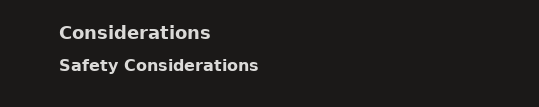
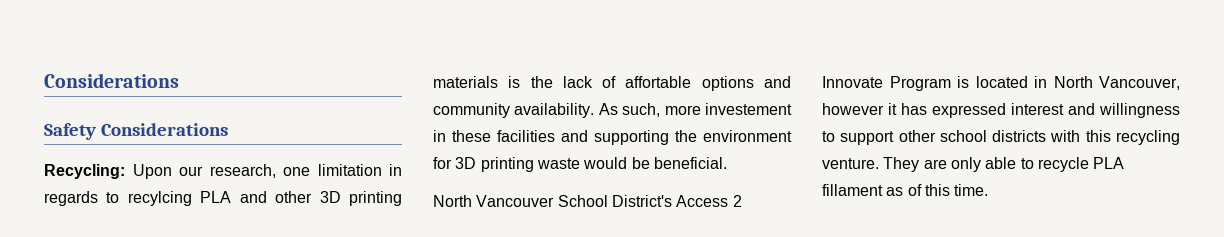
(259, 65) none -> [44,164,402,179] [44,191,402,206] [433,76,791,91] [433,103,792,118] [433,130,792,145] [433,157,727,172] [433,195,742,207] [822,76,1180,91] [822,103,1180,118] [822,130,1180,145] [822,157,1125,172] [822,184,989,196] // Recycling: Upon our research, one limitation in regards to recylcing PLA and other 3D printing materials is the lack of affortable options and community availability. As such, more investement in these facilities and supporting the environment for 3D printing waste would be beneficial. // North Vancouver School District's Access 2 Innovate Program is located in North Vancouver, however it has expressed interest and willingness to support other school districts with this recycling venture. They are only able to recycle PLA fillament as of this time.

